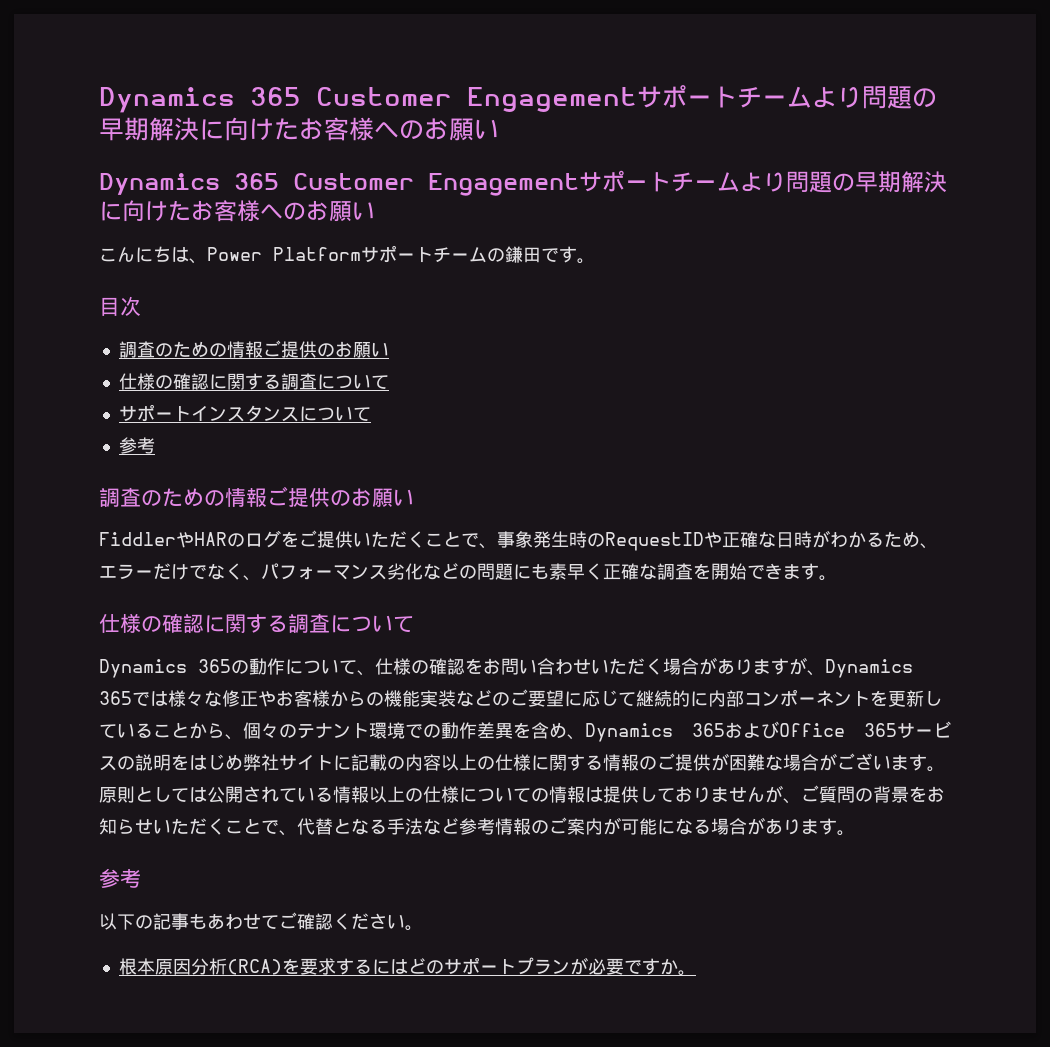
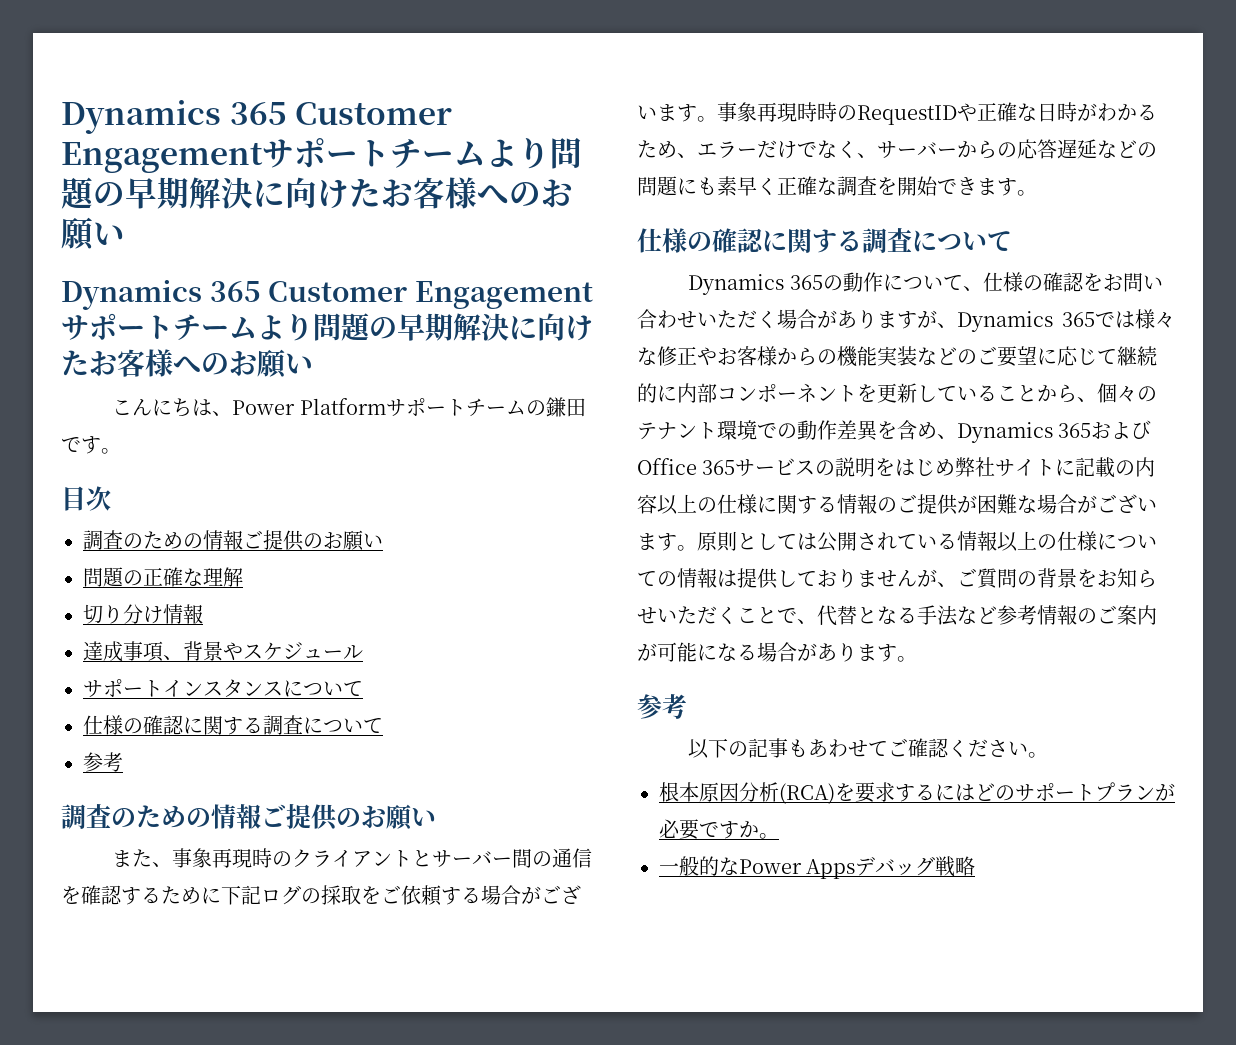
[118,373,389,390] [118,404,371,422] // 仕様の確認に関する調査について // サポートインスタンスについて -> [83,567,243,587] [83,604,203,624] [83,641,363,662] [83,679,363,697] [83,715,383,735] // 問題の正確な理解 // 切り分け情報 // 達成事項、背景やスケジュール // サポートインスタンスについて // 仕様の確認に関する調査について
[99,530,569,549] FiddlerやHARのログをご提供いただくことで、事象発生 -> [112,848,593,868] [61,885,581,906] [637,102,817,122] また、事象再現時のクライアントとサーバー間の通信を確認するために下記ログの採取をご依頼する場合がございます。事象再現時
[261,563,423,580] パフォーマンス劣化 -> [877,139,1097,159] サーバーからの応答遅延
(696, 973) none -> [659,856,976,879] // 一般的なPower Appsデバッグ戦略

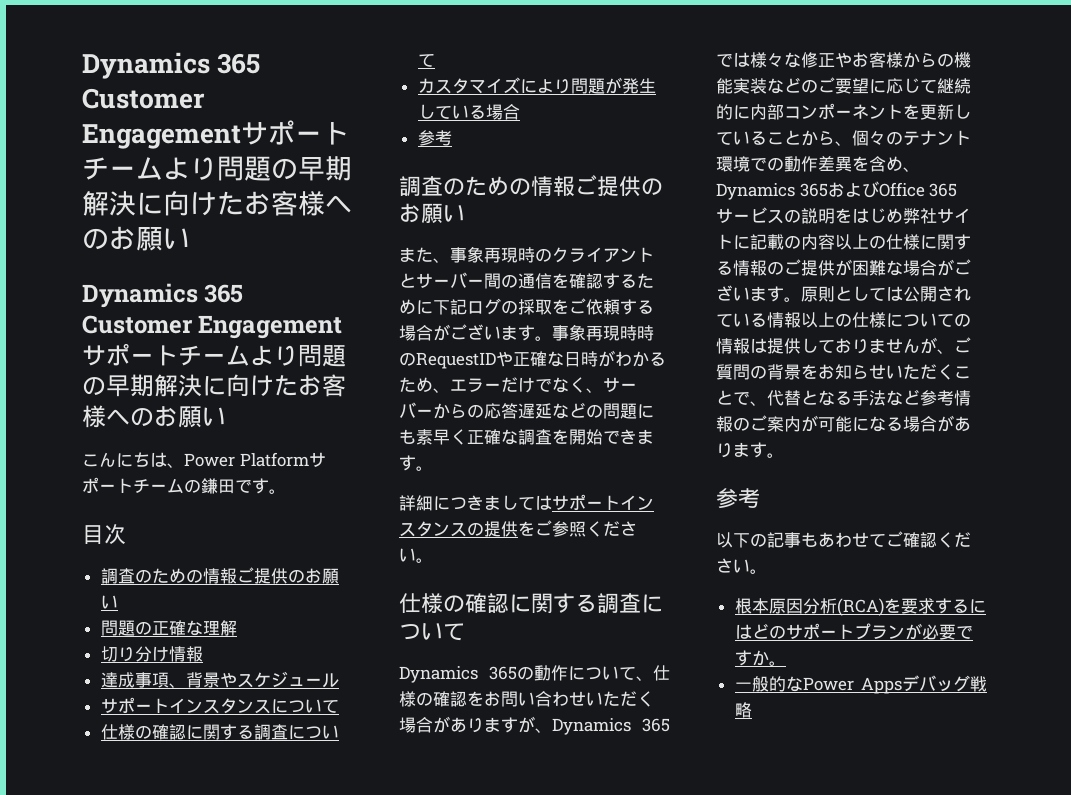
(383, 725) none -> [417,77,656,94] [417,104,520,120] // カスタマイズにより問題が発生している場合
(1037, 193) none -> [399,494,654,511] [399,520,637,537] [399,548,433,563] // 詳細につきましてはサポートインスタンスの提供をご参照ください。

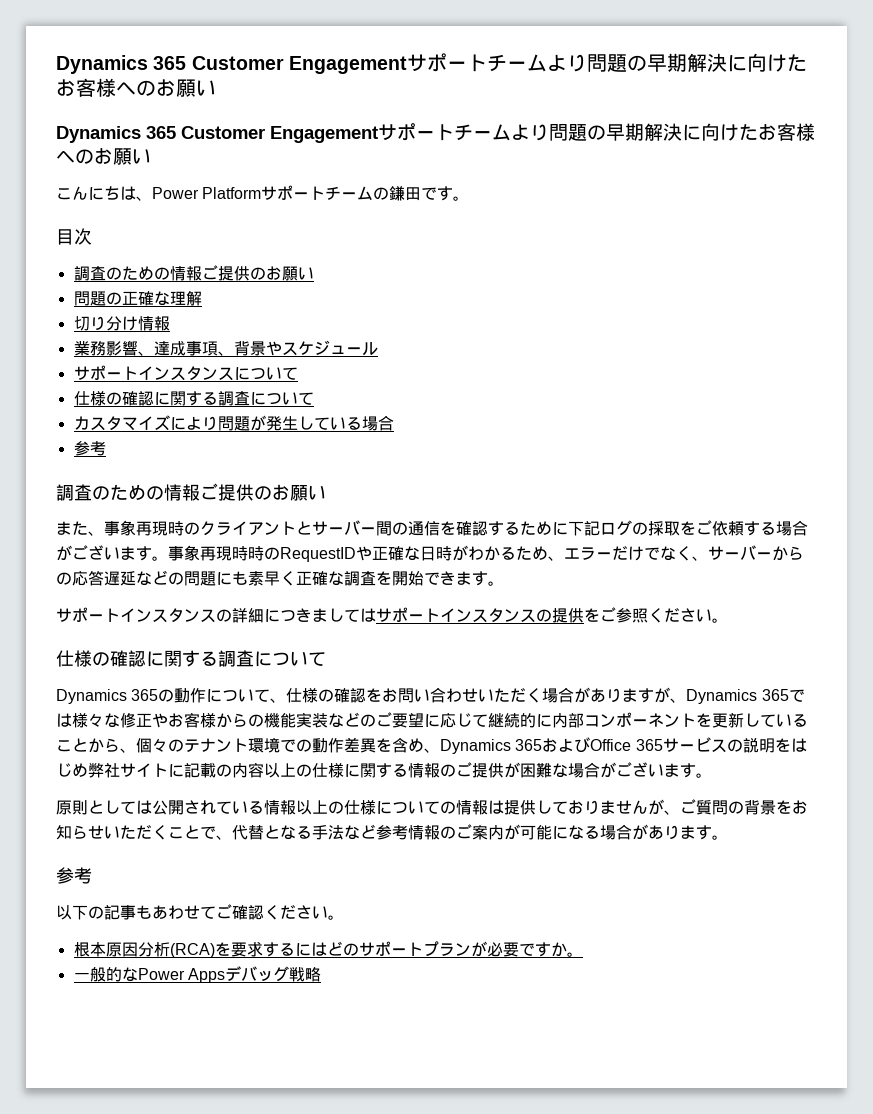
(203, 654) none -> [73,340,154,356] 業務影響、
(433, 468) none -> [56,607,232,623] サポートインスタンスの
(801, 299) none -> (712, 775) //

